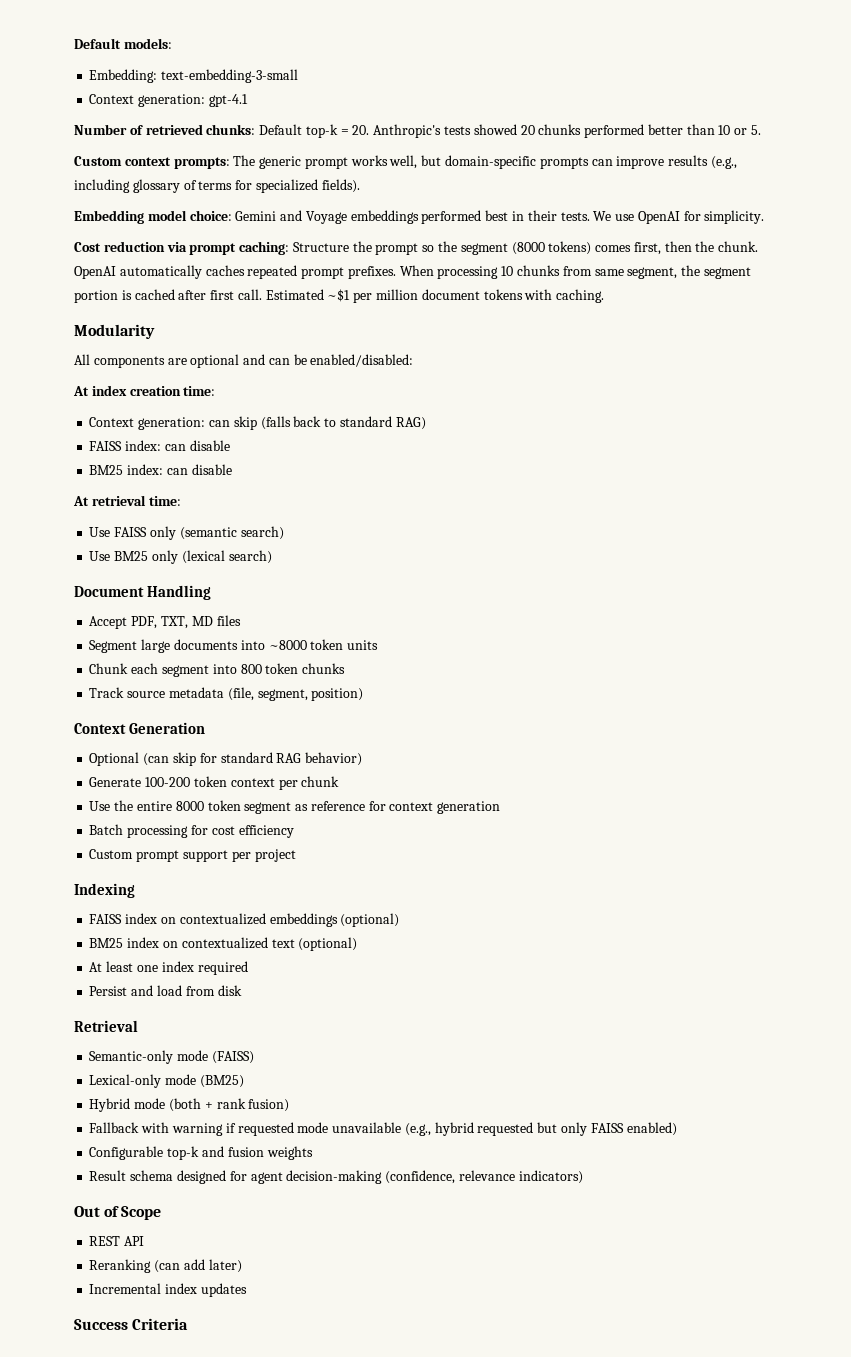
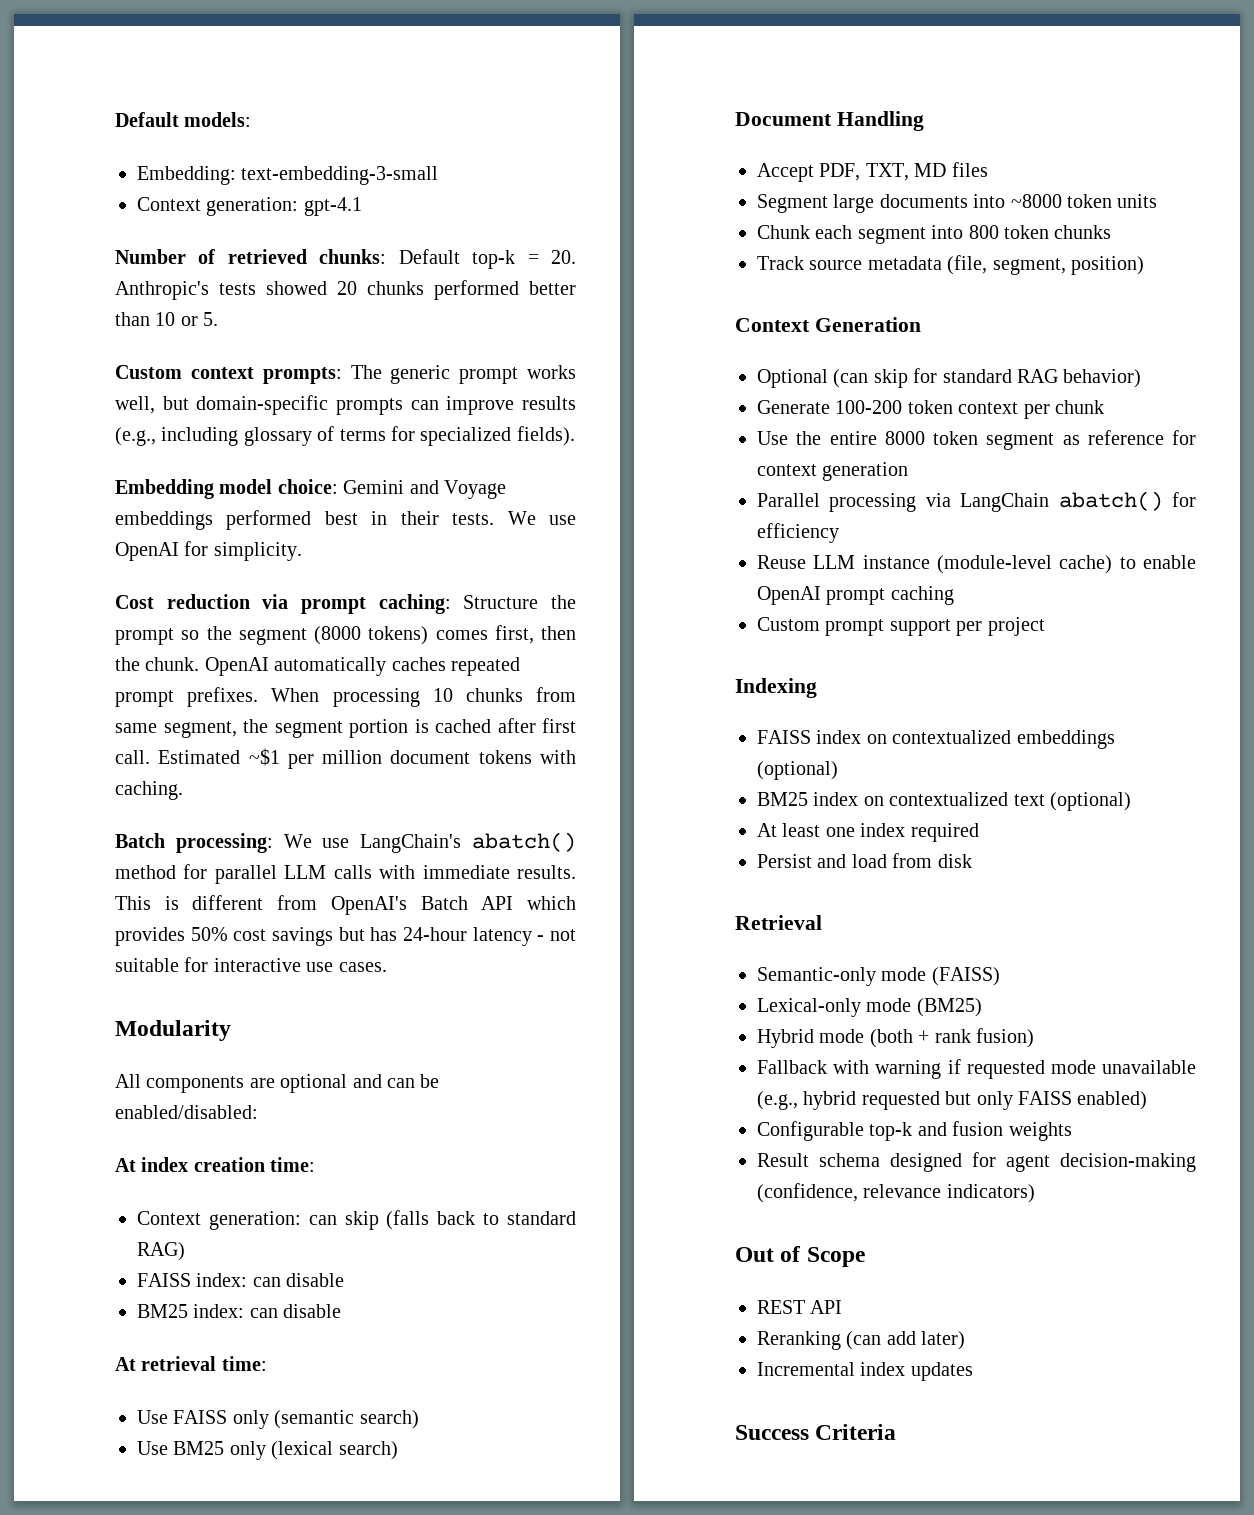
(605, 296) none -> [115,832,576,853] [115,864,576,884] [115,895,576,915] [115,927,576,946] [115,957,387,972] // Batch processing: We use LangChain's abatch() method for parallel LLM calls with immediate results. This is different from OpenAI's Batch API which provides 50% cost savings but has 24-hour latency - not suitable for interactive use cases.
[89,824,294,838] Batch processing for cost efficiency -> [757,491,1196,512] [757,523,839,543] [757,555,1196,574] [757,586,954,605] Parallel processing via LangChain abatch() for efficiency // Reuse LLM instance (module-level cache) to enable OpenAI prompt caching

